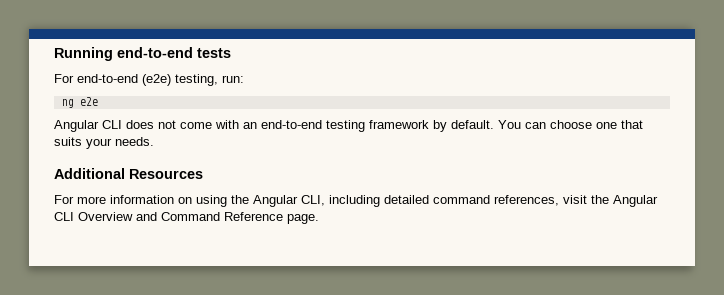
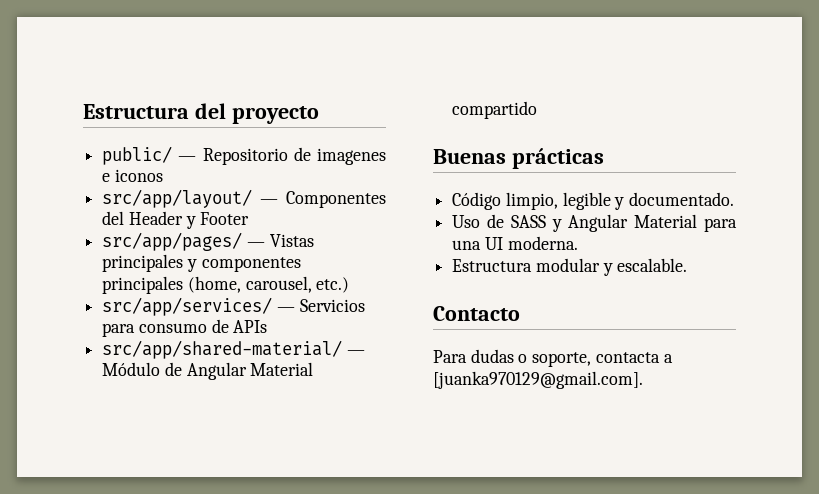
[54,47,231,61] [54,74,244,86] [61,97,98,108] [54,120,643,132] [54,137,154,149] [54,168,203,179] [54,195,658,207] [54,212,319,224] Running end-to-end tests // For end-to-end (e2e) testing, run: // ng e2e // Angular CLI does not come with an end-to-end testing framework by default. You can choose one that suits your needs. // Additional Resources // For more information on using the Angular CLI, including detailed command references, visit the Angular CLI Overview and Command Reference page. -> [83,103,319,124] [102,146,386,165] [102,169,163,182] [102,189,386,208] [102,211,250,229] [102,232,314,251] [102,254,301,272] [102,276,350,294] [102,297,365,316] [102,319,268,337] [102,340,365,359] [102,362,314,380] [452,101,538,119] [433,148,604,169] [452,192,735,210] [452,214,737,232] [452,236,578,250] [452,258,688,276] [433,306,520,321] [433,349,673,367] [433,371,643,389] Estructura del proyecto // public/ — Repositorio de imagenes e iconos // src/app/layout/ — Componentes del Header y Footer // src/app/pages/ — Vistas principales y componentes principales (home, carousel, etc.) // src/app/services/ — Servicios para consumo de APIs // src/app/shared-material/ — Módulo de Angular Material compartido // Buenas prácticas // Código limpio, legible y documentado. // Uso de SASS y Angular Material para una UI moderna. // Estructura modular y escalable. // Contacto // Para dudas o soporte, contacta a [juanka970129@gmail.com].

